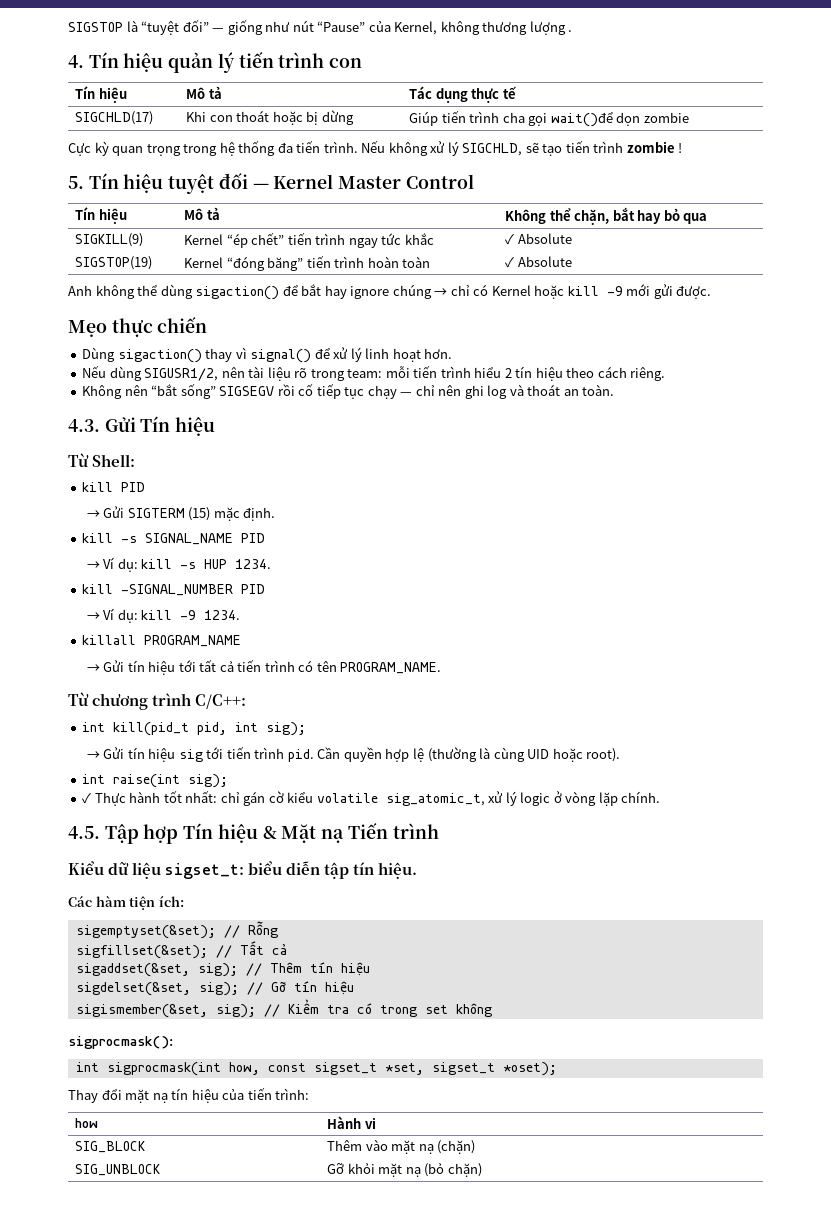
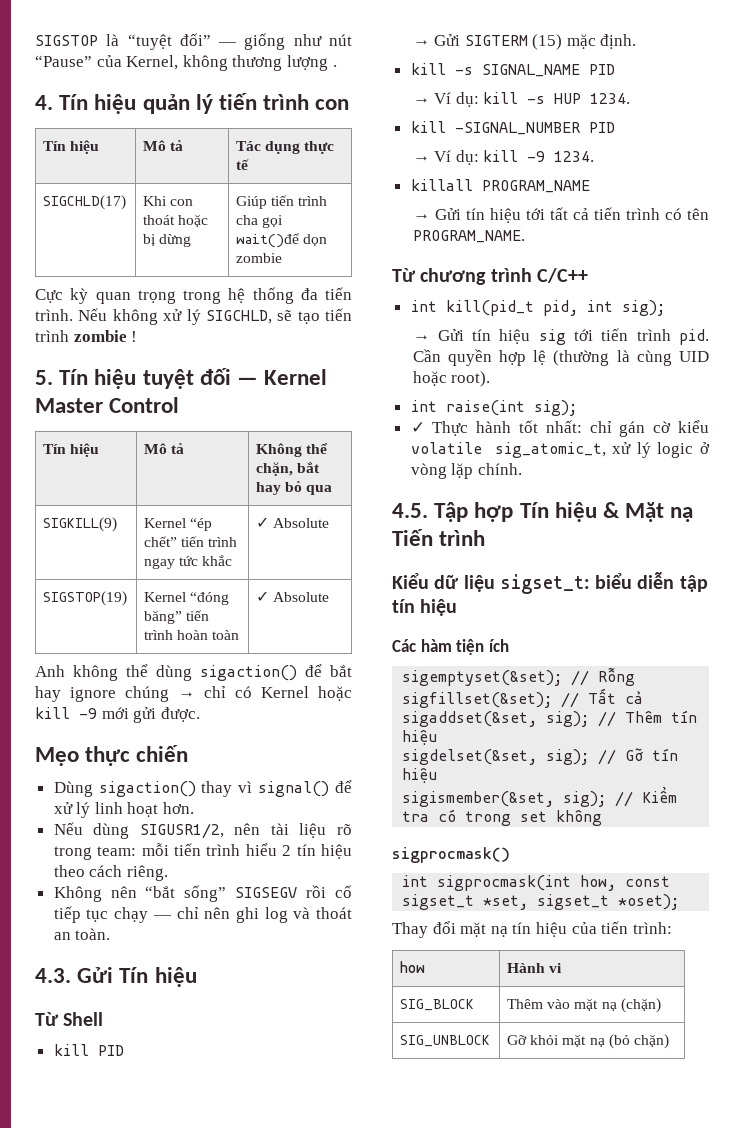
[92,454,136,467] Shell: -> [63,1012,104,1026] Shell
[195,694,247,709] C/C++: -> [536,268,588,283] C/C++
[378,862,418,879] hiệu. -> [420,599,458,616] hiệu
[158,896,184,907] ích: -> [488,639,509,652] ích
[68,1036,173,1049] sigprocmask(): -> [392,847,510,863] sigprocmask()

